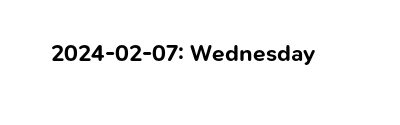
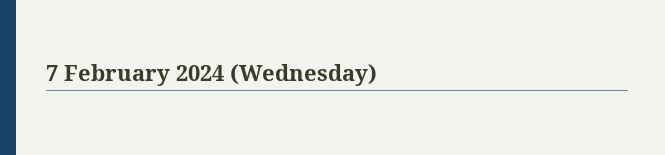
[51,44,317,65] 2024-02-07: Wednesday -> [46,64,377,86] 7 February 2024 (Wednesday)

